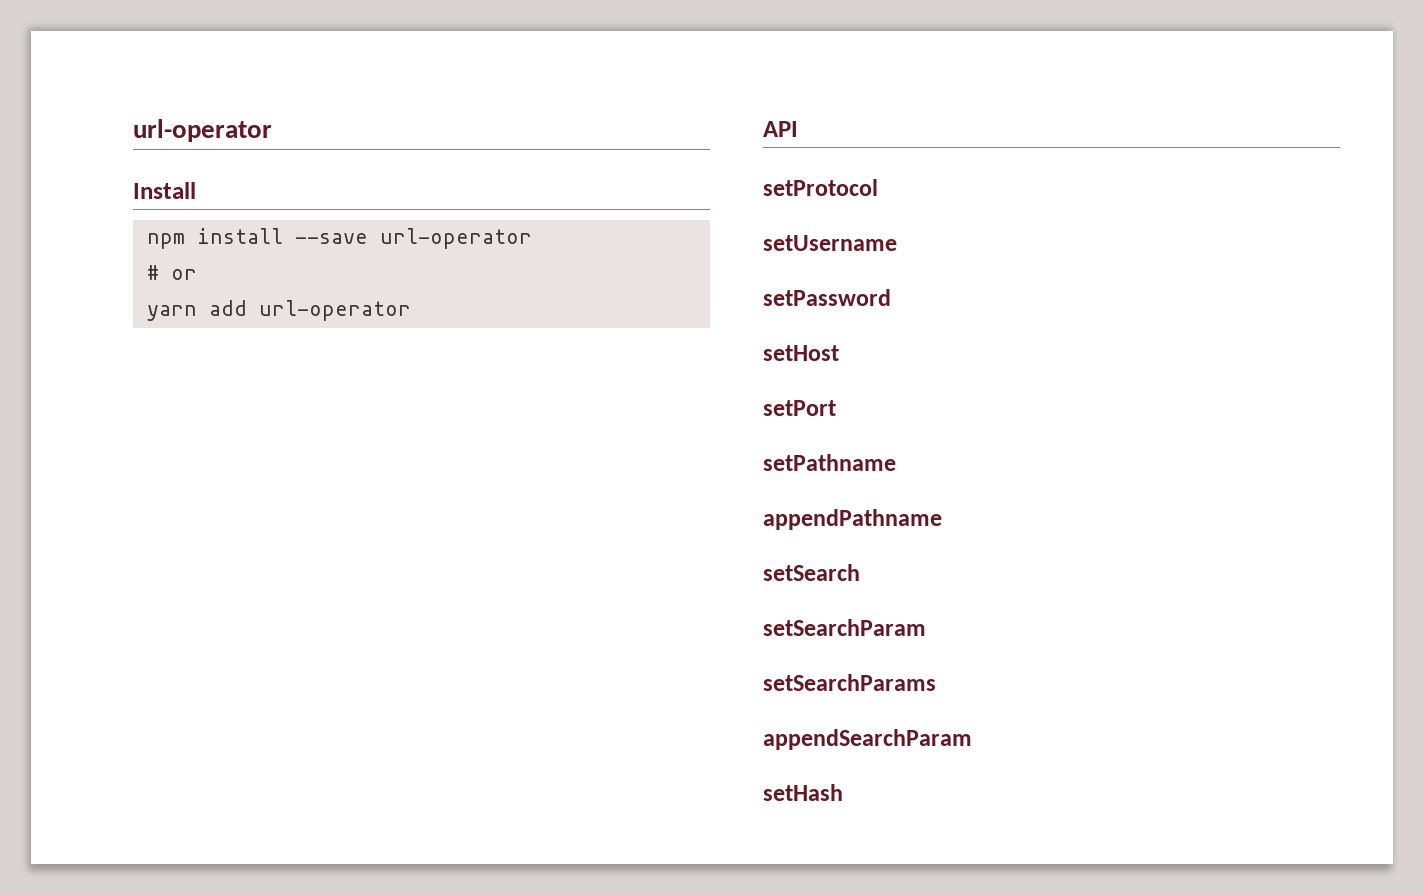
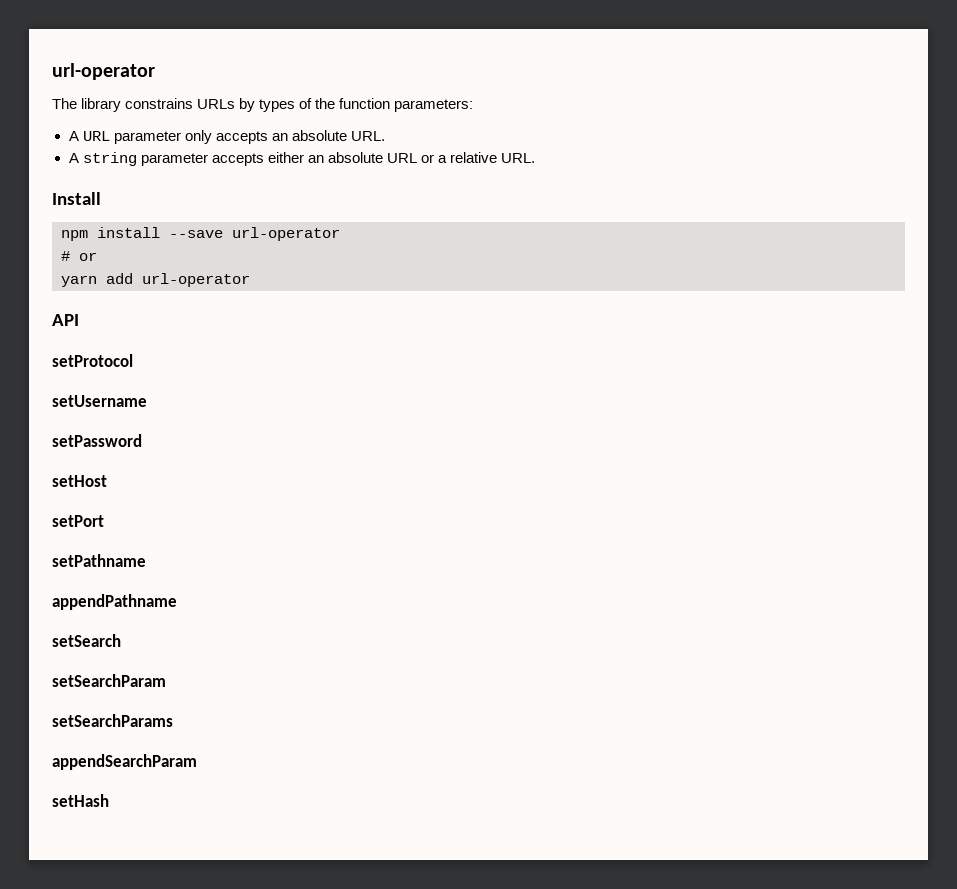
[133,119,272,142] url-operator -> [52,63,155,80] [52,98,474,112] [68,130,385,144] [68,152,536,166] url-operator // The library constrains URLs by types of the function parameters: // A URL parameter only accepts an absolute URL. // A string parameter accepts either an absolute URL or a relative URL.

